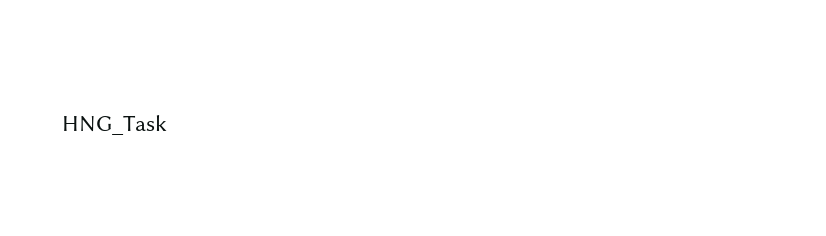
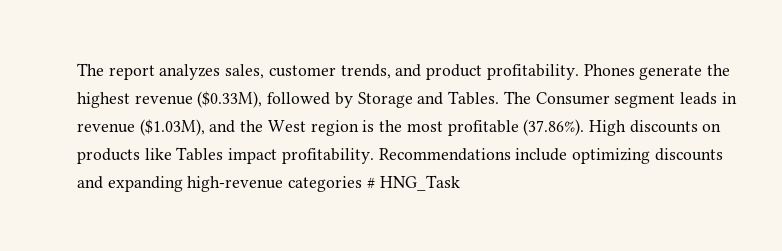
(62, 125) none -> [77,63,730,80] [77,91,737,108] [77,119,722,136] [77,147,723,164] [77,176,375,192] The report analyzes sales, customer trends, and product profitability. Phones generate the highest revenue ($0.33M), followed by Storage and Tables. The Consumer segment leads in revenue ($1.03M), and the West region is the most profitable (37.86%). High discounts on products like Tables impact profitability. Recommendations include optimizing discounts and expanding high-revenue categories #

